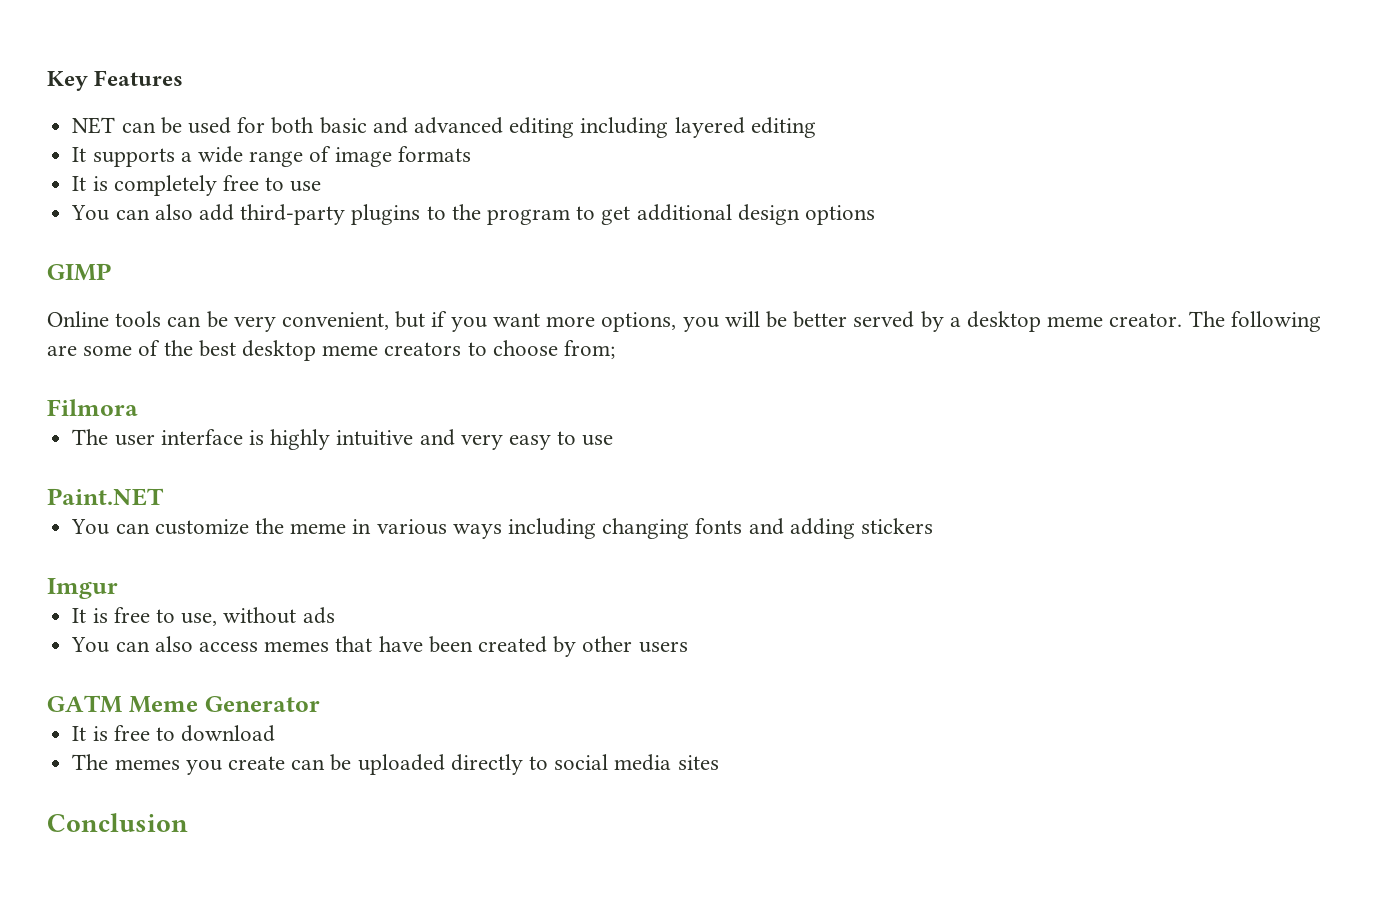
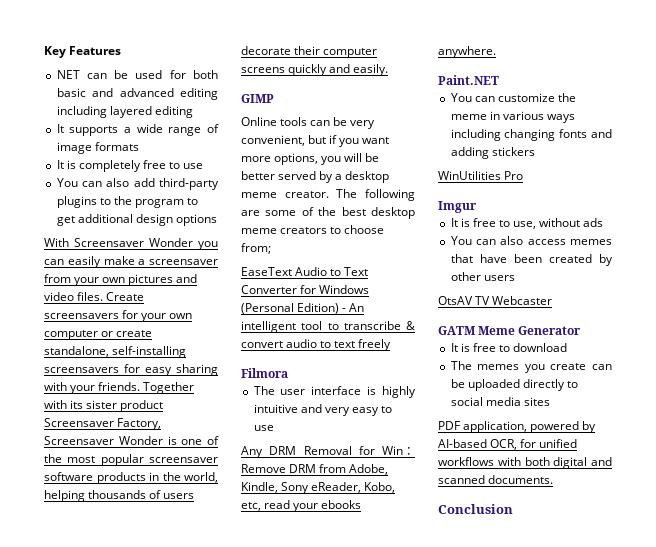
(876, 215) none -> [44,238,218,250] [44,256,218,268] [44,274,198,286] [44,292,145,301] [44,310,193,322] [44,330,153,340] [44,346,187,358] [44,364,218,376] [44,382,195,394] [44,400,164,412] [44,418,162,430] [44,436,219,445] [44,454,218,466] [44,472,218,484] [44,490,195,502] [241,46,378,58] [241,64,389,76] // With Screensaver Wonder you can easily make a screensaver from your own pictures and video files. Create screensavers for your own computer or create standalone, self-installing screensavers for easy sharing with your friends. Together with its sister product Screensaver Factory, Screensaver Wonder is one of the most popular screensaver software products in the world, helping thousands of users decorate their computer screens quickly and easily.
(616, 349) none -> [241,267,369,276] [241,285,370,294] [241,303,365,314] [241,321,415,333] [241,339,392,351] // EaseText Audio to Text Converter for Windows (Personal Edition) - An intelligent tool to transcribe & convert audio to text freely
(614, 440) none -> [241,446,415,458] [241,464,389,475] [241,482,396,494] [241,500,362,512] [438,46,496,58] // Any DRM Removal for Win：Remove DRM from Adobe, Kindle, Sony eReader, Kobo, etc, read your ebooks anywhere.
(934, 526) none -> [438,171,524,180] // WinUtilities Pro
(688, 647) none -> [438,296,553,305] // OtsAV TV Webcaster
(719, 762) none -> [438,421,597,433] [438,439,578,450] [438,457,612,469] [438,475,554,484] // PDF application, powered by AI-based OCR, for unified workflows with both digital and scanned documents.

